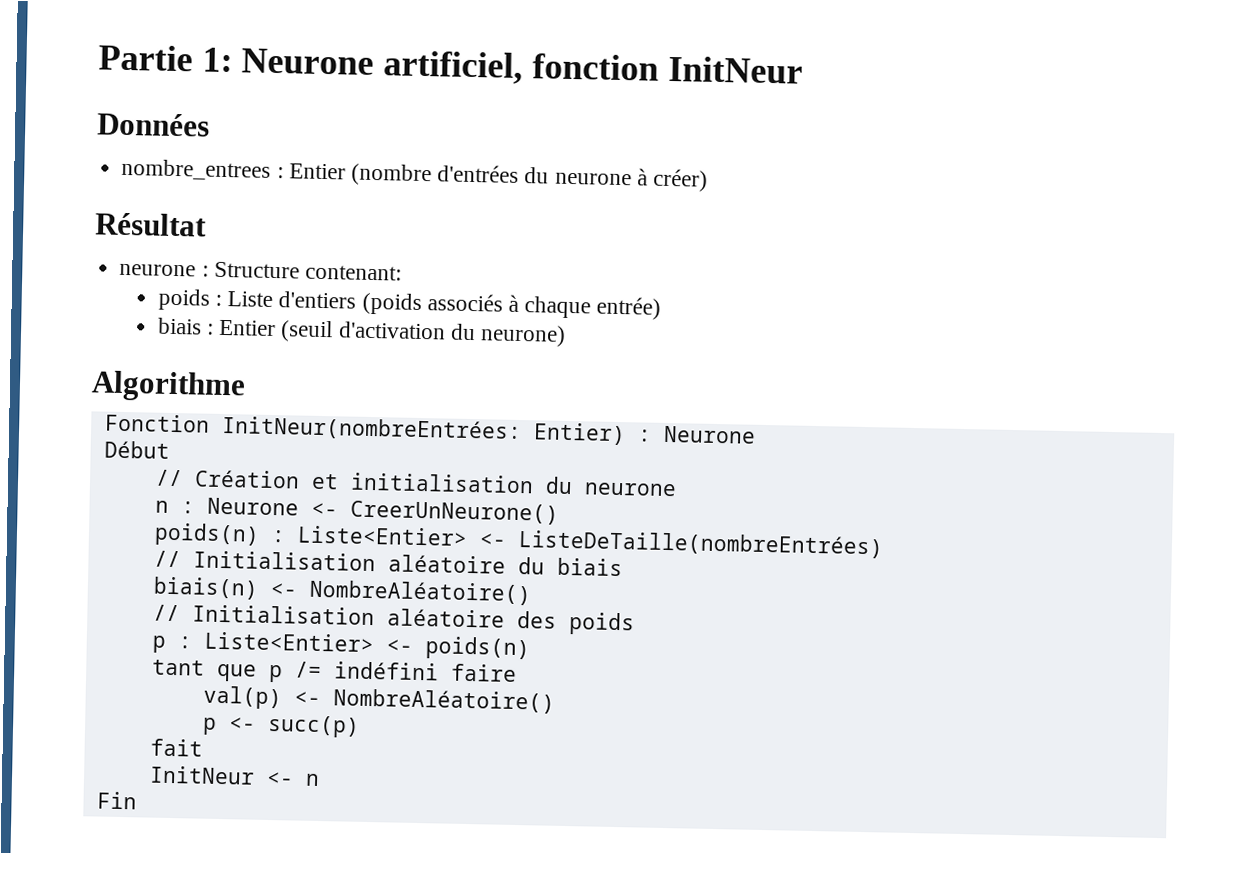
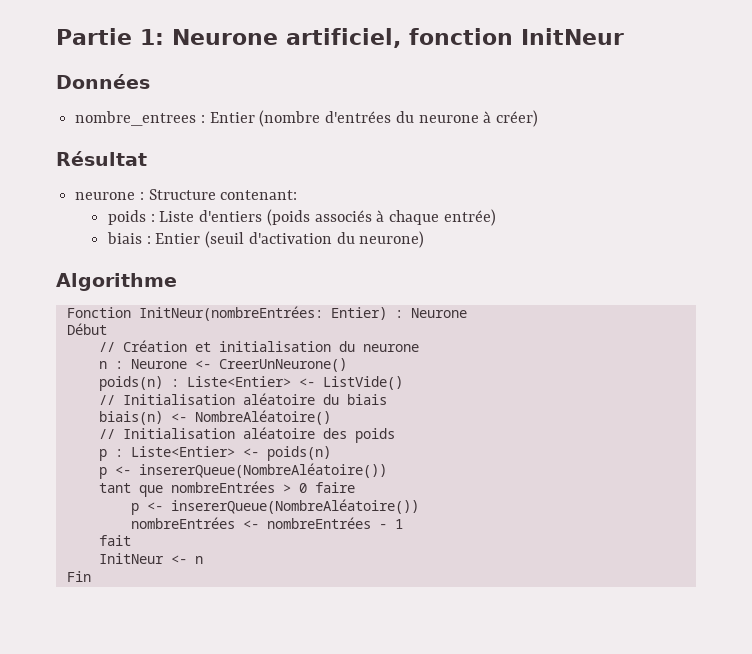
[517,529,884,559] ListeDeTaille(nombreEntrées) -> [322,376,403,390] ListVide()
(530, 648) none -> [98,463,387,479] // p <- insererQueue(NombreAléatoire())
[268,661,517,683] [202,685,555,714] [201,714,360,738] p /= indéfini faire // val(p) <- NombreAléatoire() // p <- succ(p) -> [170,481,355,493] [130,499,419,515] [130,517,403,529] nombreEntrées > 0 faire // p <- insererQueue(NombreAléatoire()) // nombreEntrées <- nombreEntrées - 1

